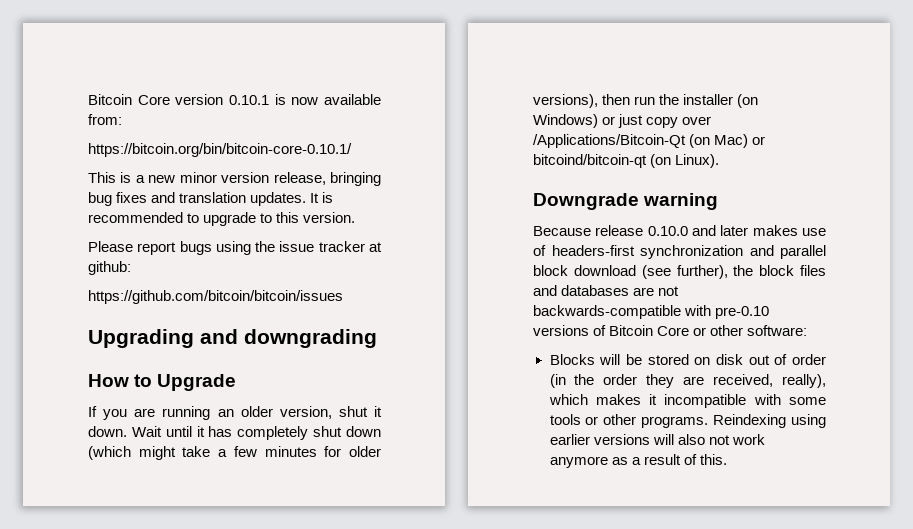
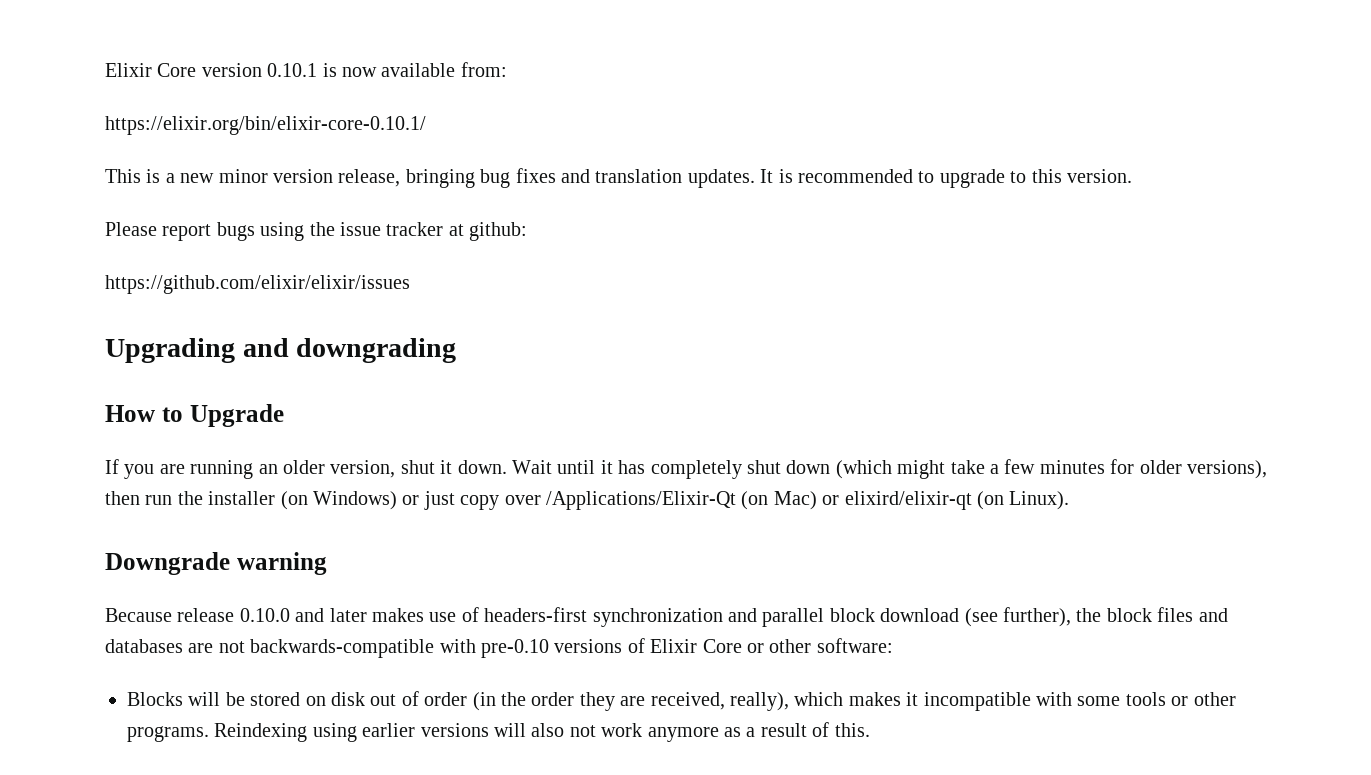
[88,94,132,105] Bitcoin -> [105,63,152,77] Elixir
[88,143,352,157] https://bitcoin.org/bin/bitcoin-core-0.10.1/ -> [105,116,426,135] https://elixir.org/bin/elixir-core-0.10.1/
[88,290,343,304] https://github.com/bitcoin/bitcoin/issues -> [105,275,410,294] https://github.com/elixir/elixir/issues
[533,134,686,148] /Applications/Bitcoin-Qt -> [545,491,736,510] /Applications/Elixir-Qt
[533,154,647,168] bitcoind/bitcoin-qt -> [844,491,972,510] elixird/elixir-qt
[609,325,654,336] Bitcoin -> [650,639,698,653] Elixir

